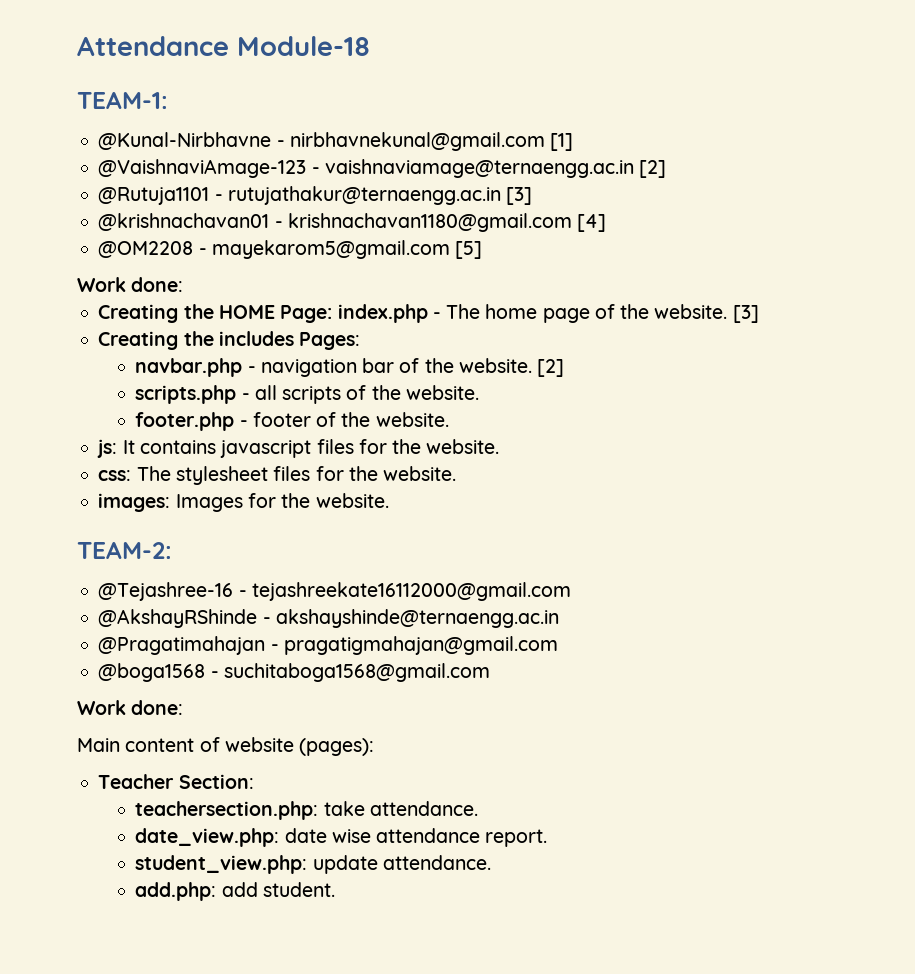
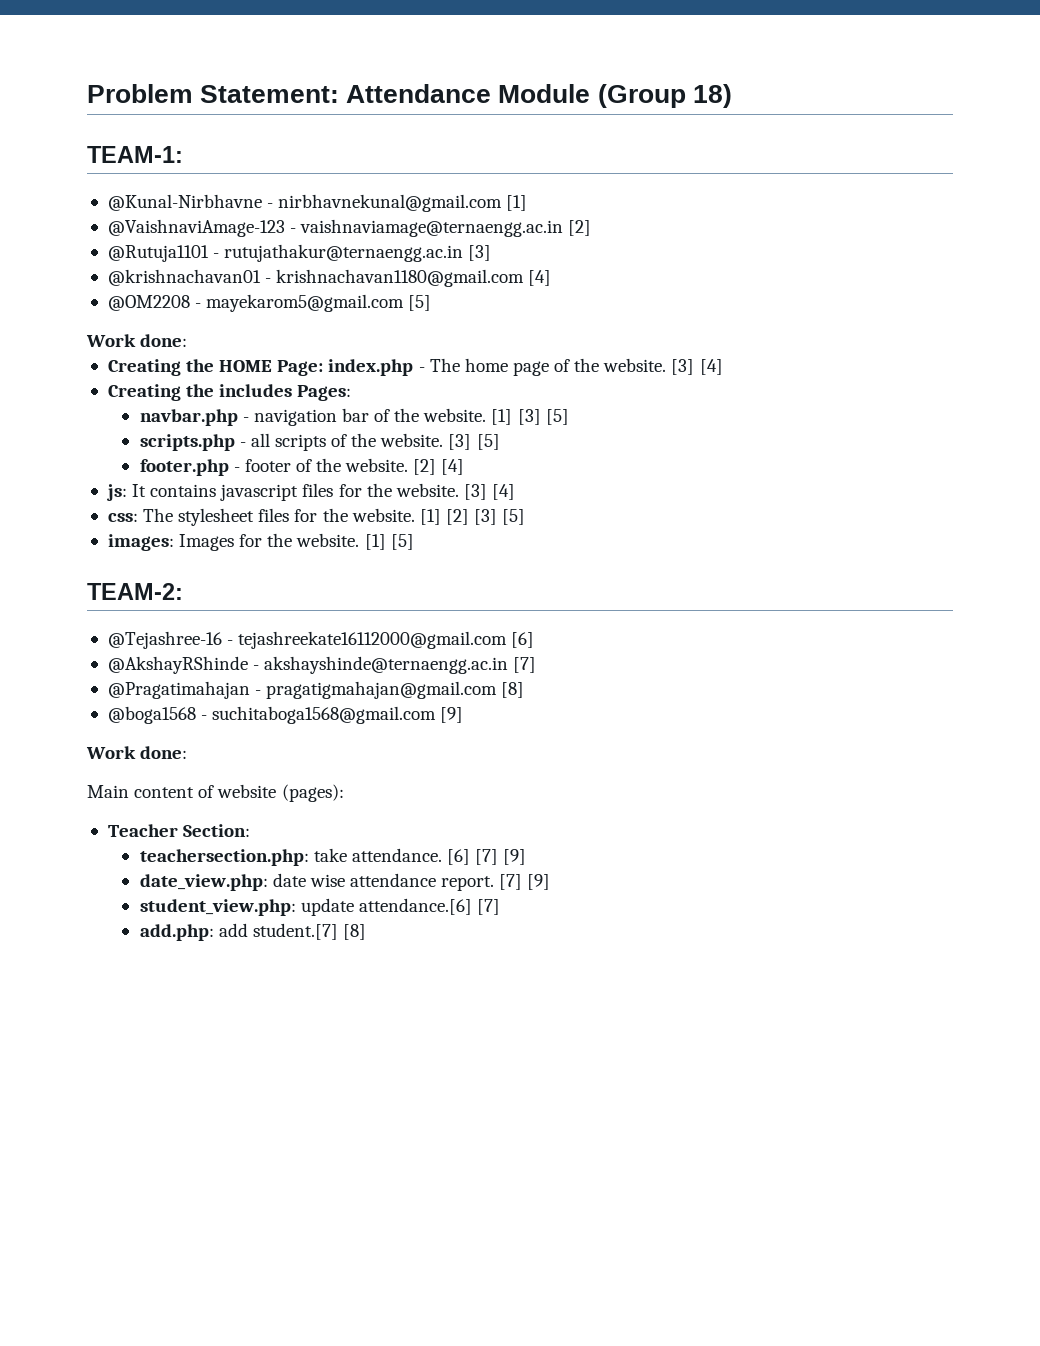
[77,36,370,56] Attendance Module-18 -> [87,84,732,108] Problem Statement: Attendance Module (Group 18)
(759, 314) none -> [699,359,723,375] [4]
[537,359,565,377] [2] -> [491,409,569,425] [1] [3] [5]
(479, 392) none -> [448,434,500,450] [3] [5]
(449, 419) none -> [413,459,465,475] [2] [4]
(500, 446) none -> [463,484,516,500] [3] [4]
(457, 473) none -> [419,509,526,525] [1] [2] [3] [5]
(389, 500) none -> [364,534,414,550] [1] [5]
(571, 591) none -> [511,632,535,648] [6]
(559, 618) none -> [513,657,537,673] [7]
(558, 645) none -> [501,682,525,698] [8]
(490, 672) none -> [440,707,464,723] [9]
(478, 808) none -> [446,849,527,865] [6] [7] [9]
(548, 838) none -> [499,874,551,890] [7] [9]
[382,855,491,870] attendance. -> [358,898,500,915] attendance.[6] [7]
[262,882,335,897] student. -> [252,923,366,940] student.[7] [8]

